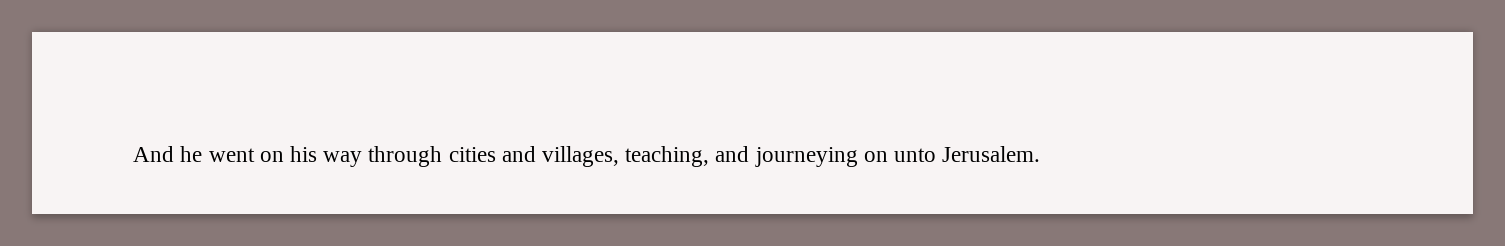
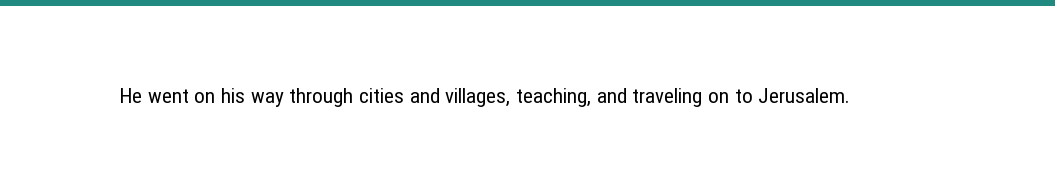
[133,146,203,162] And he -> [119,88,143,103] He
[754,147,937,167] journeying on unto -> [632,88,753,107] traveling on to

